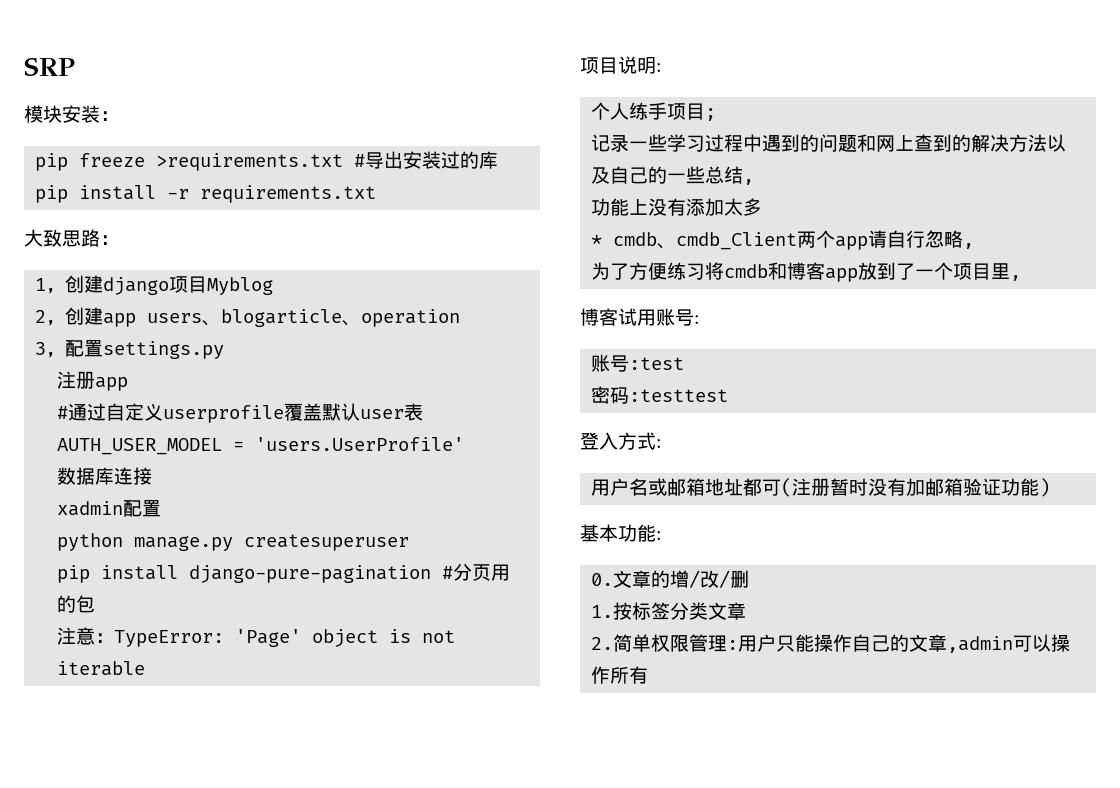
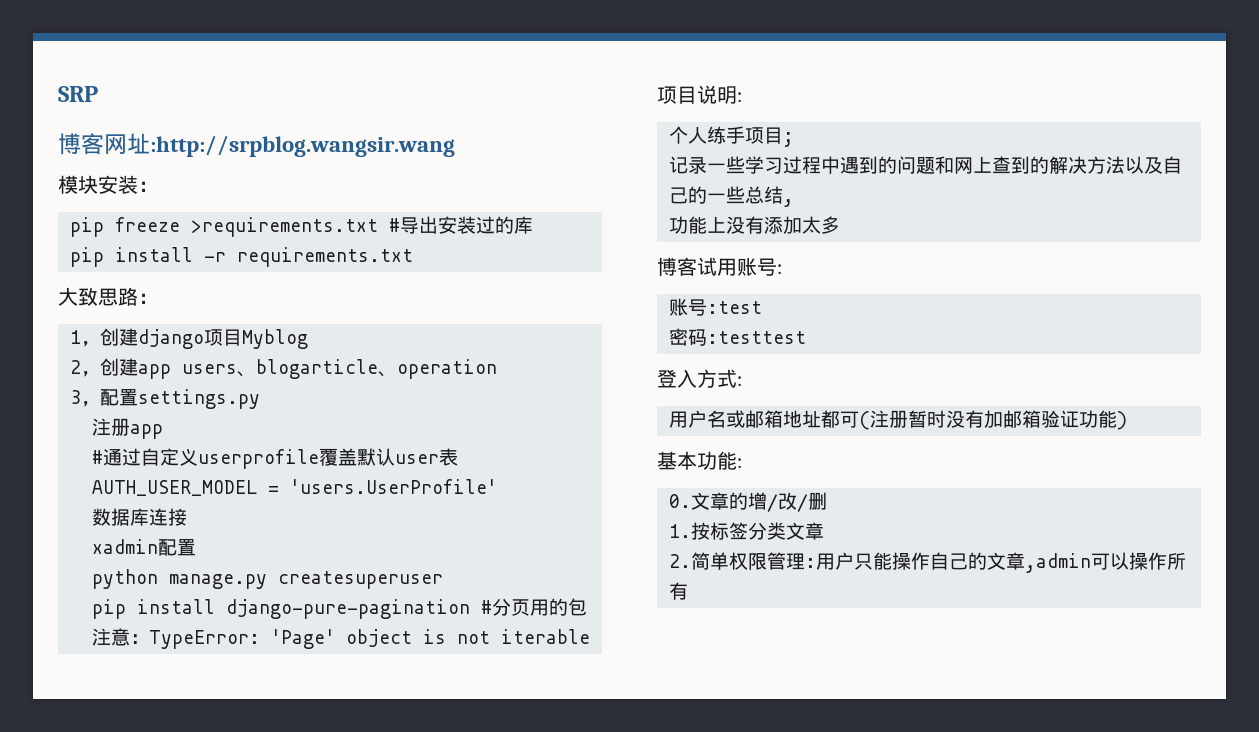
(75, 66) none -> [58,133,455,157] // 博客网址:http://srpblog.wangsir.wang
[591,230,975,250] [591,262,1022,282] // * cmdb、cmdb_Client两个app请自行忽略, // 为了方便练习将cmdb和博客app放到了一个项目里, -> (840, 225) none

